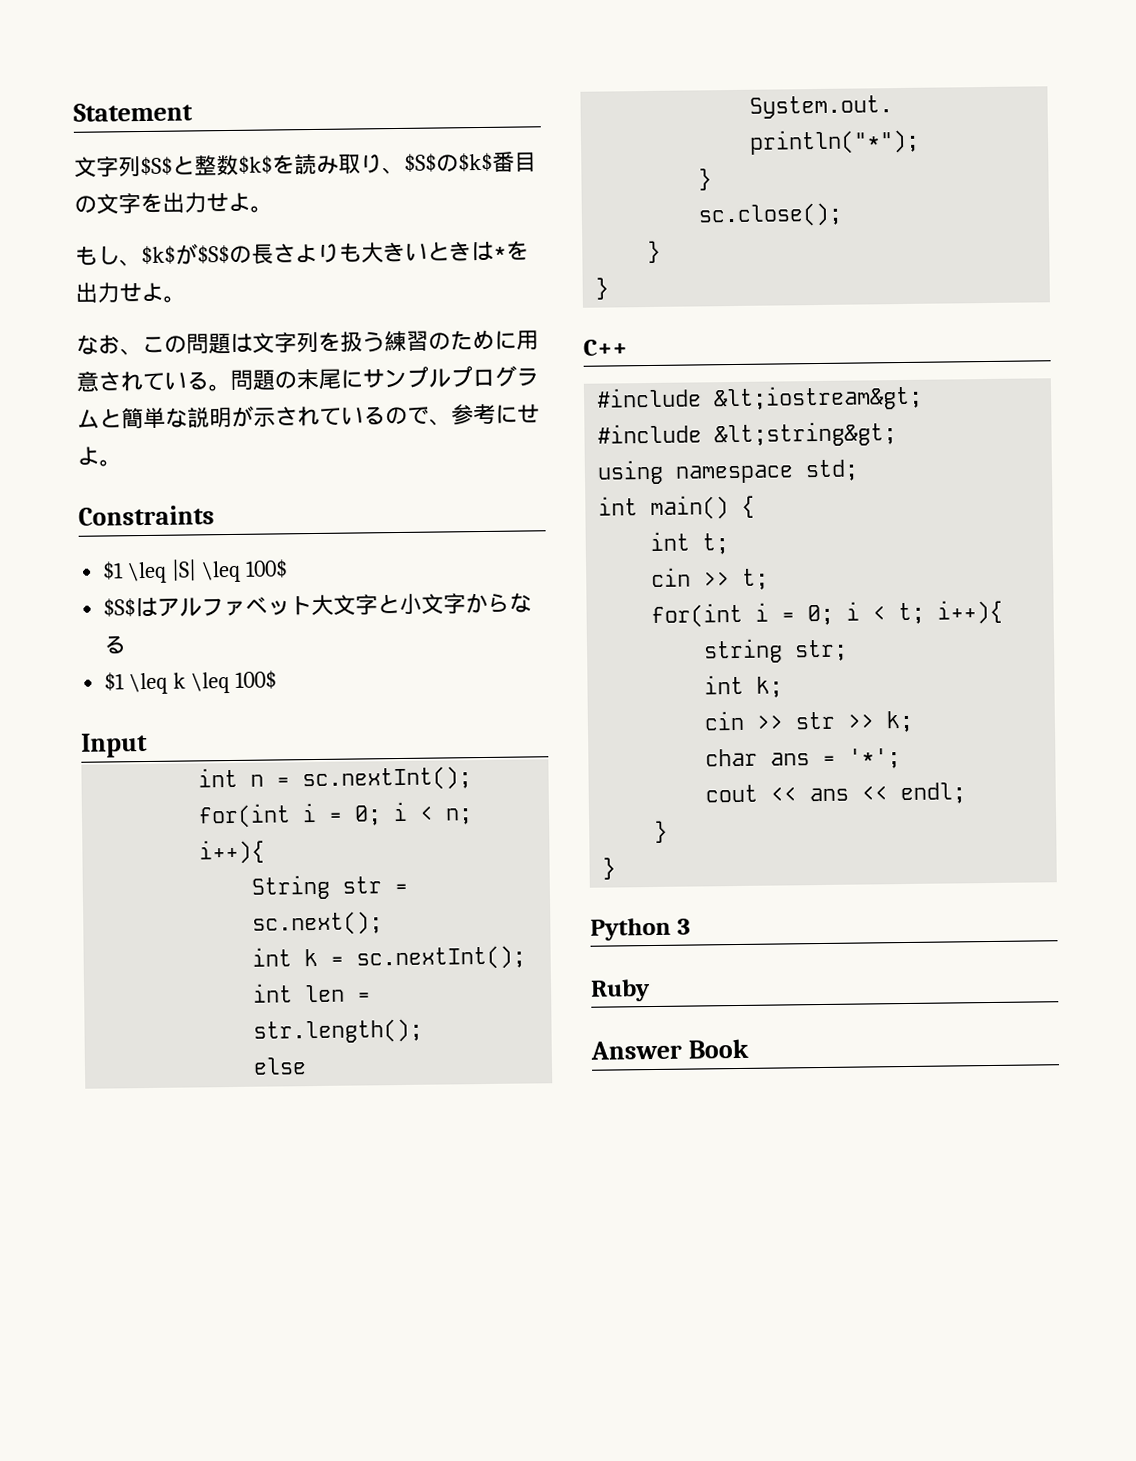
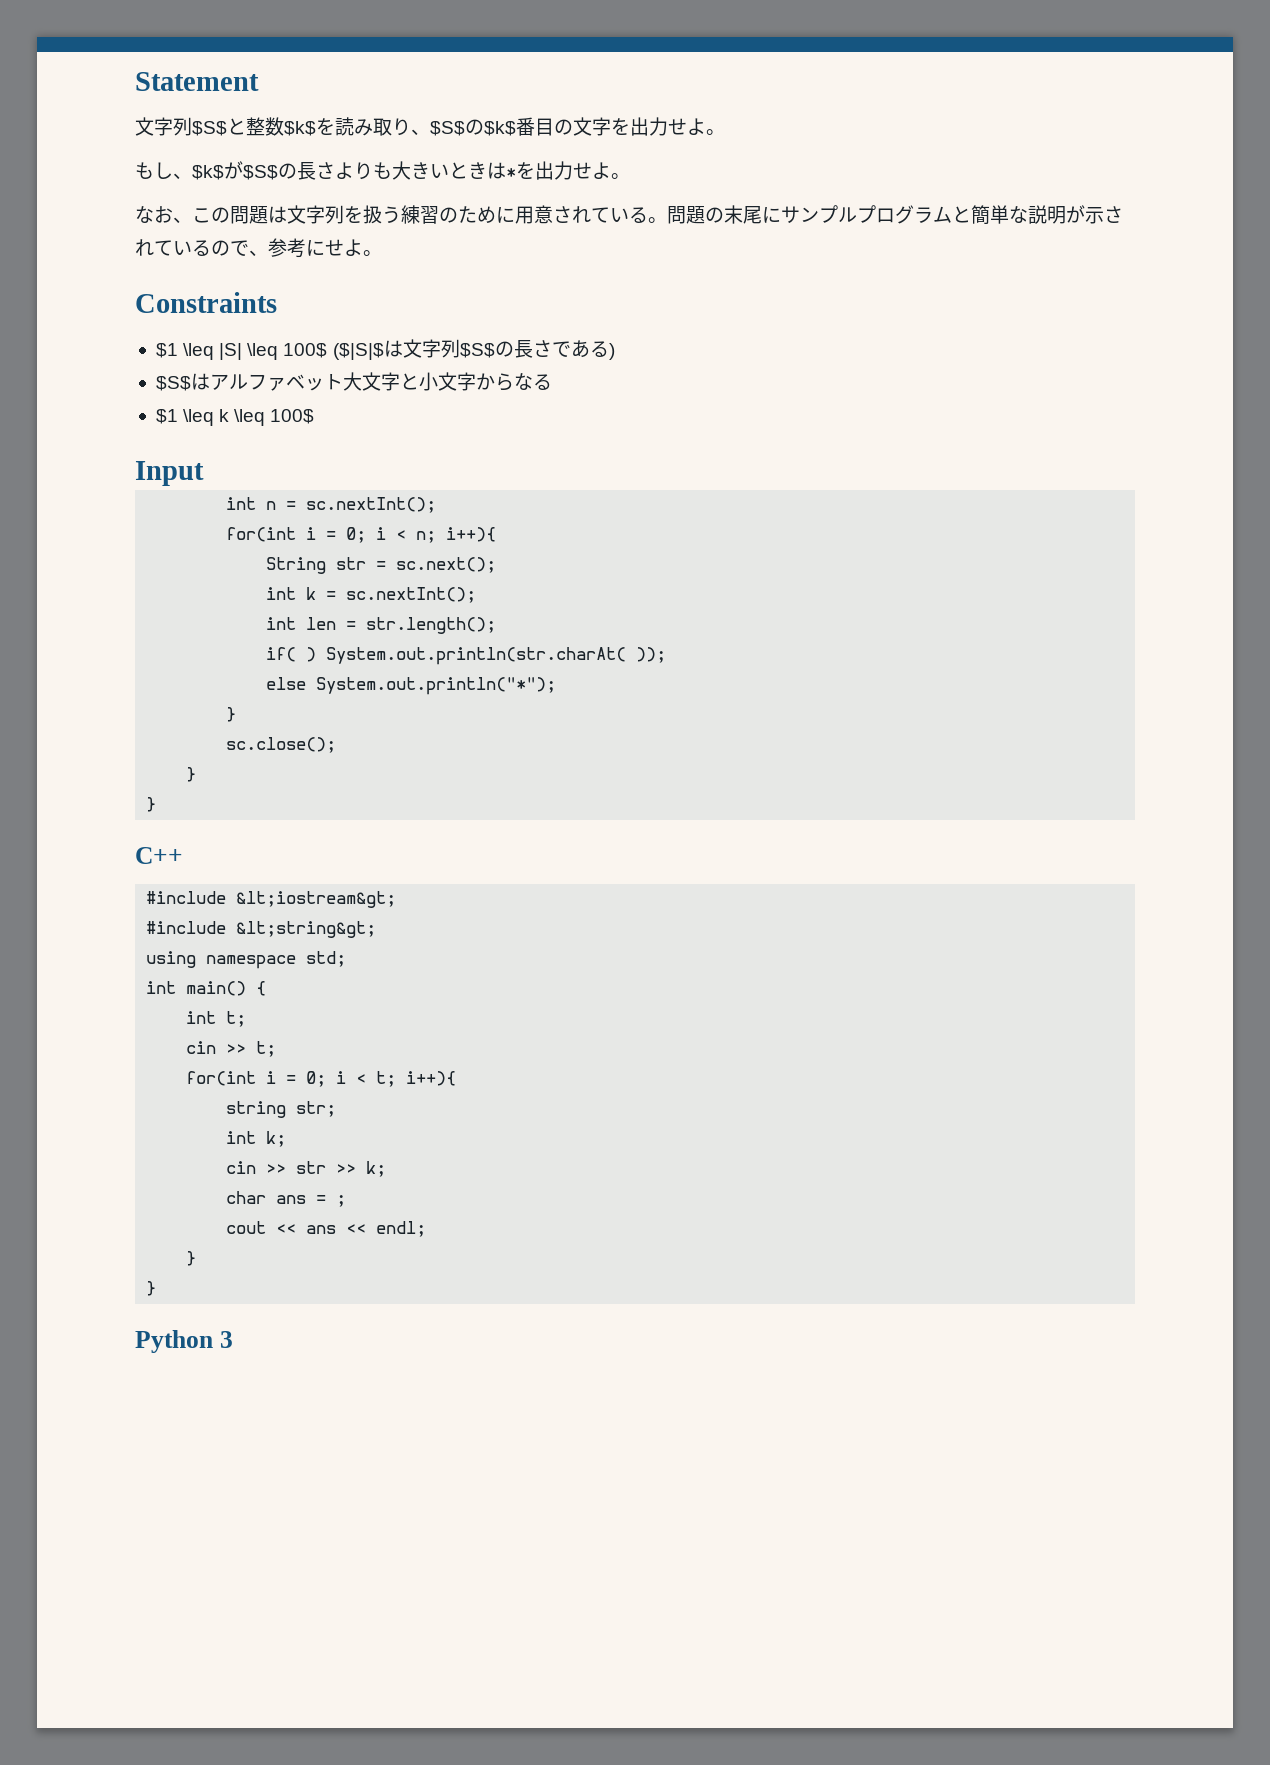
(288, 569) none -> [332,339,615,360] ($|S|$は文字列$S$の長さである)
(424, 1031) none -> [266,647,667,665] // if( ) System.out.println(str.charAt( ));
[848,748,902,769] '*'; -> [336,1195,347,1207] ;
[590,979,651,1002] [590,1038,749,1060] // Ruby // Answer Book -> (233, 1339) none

